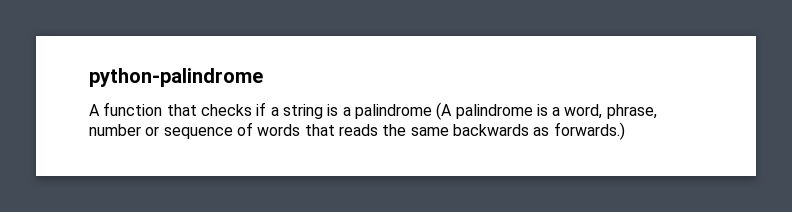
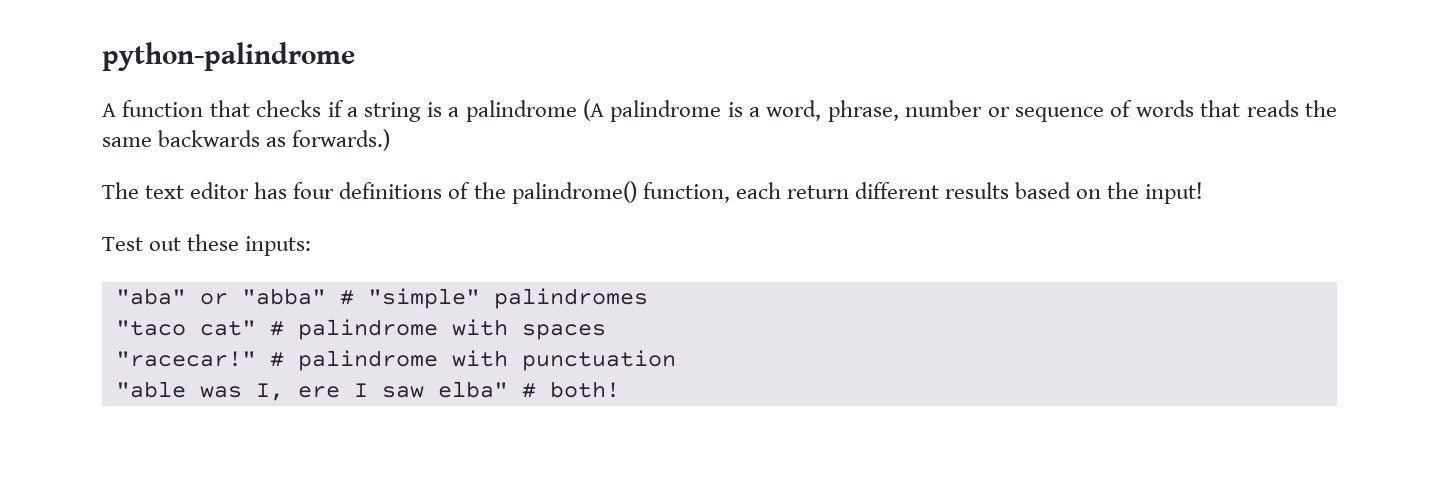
(625, 131) none -> [102,181,1204,204] [102,234,312,256] [115,288,648,309] [115,319,606,340] [115,350,676,371] [115,381,620,401] // The text editor has four definitions of the palindrome() function, each return different results based on the input! // Test out these inputs: // "aba" or "abba" # "simple" palindromes // "taco cat" # palindrome with spaces // "racecar!" # palindrome with punctuation // "able was I, ere I saw elba" # both!

